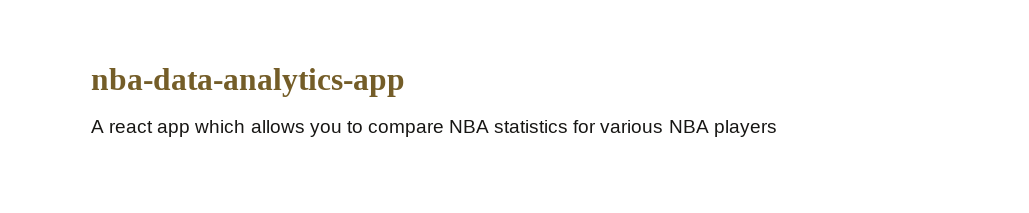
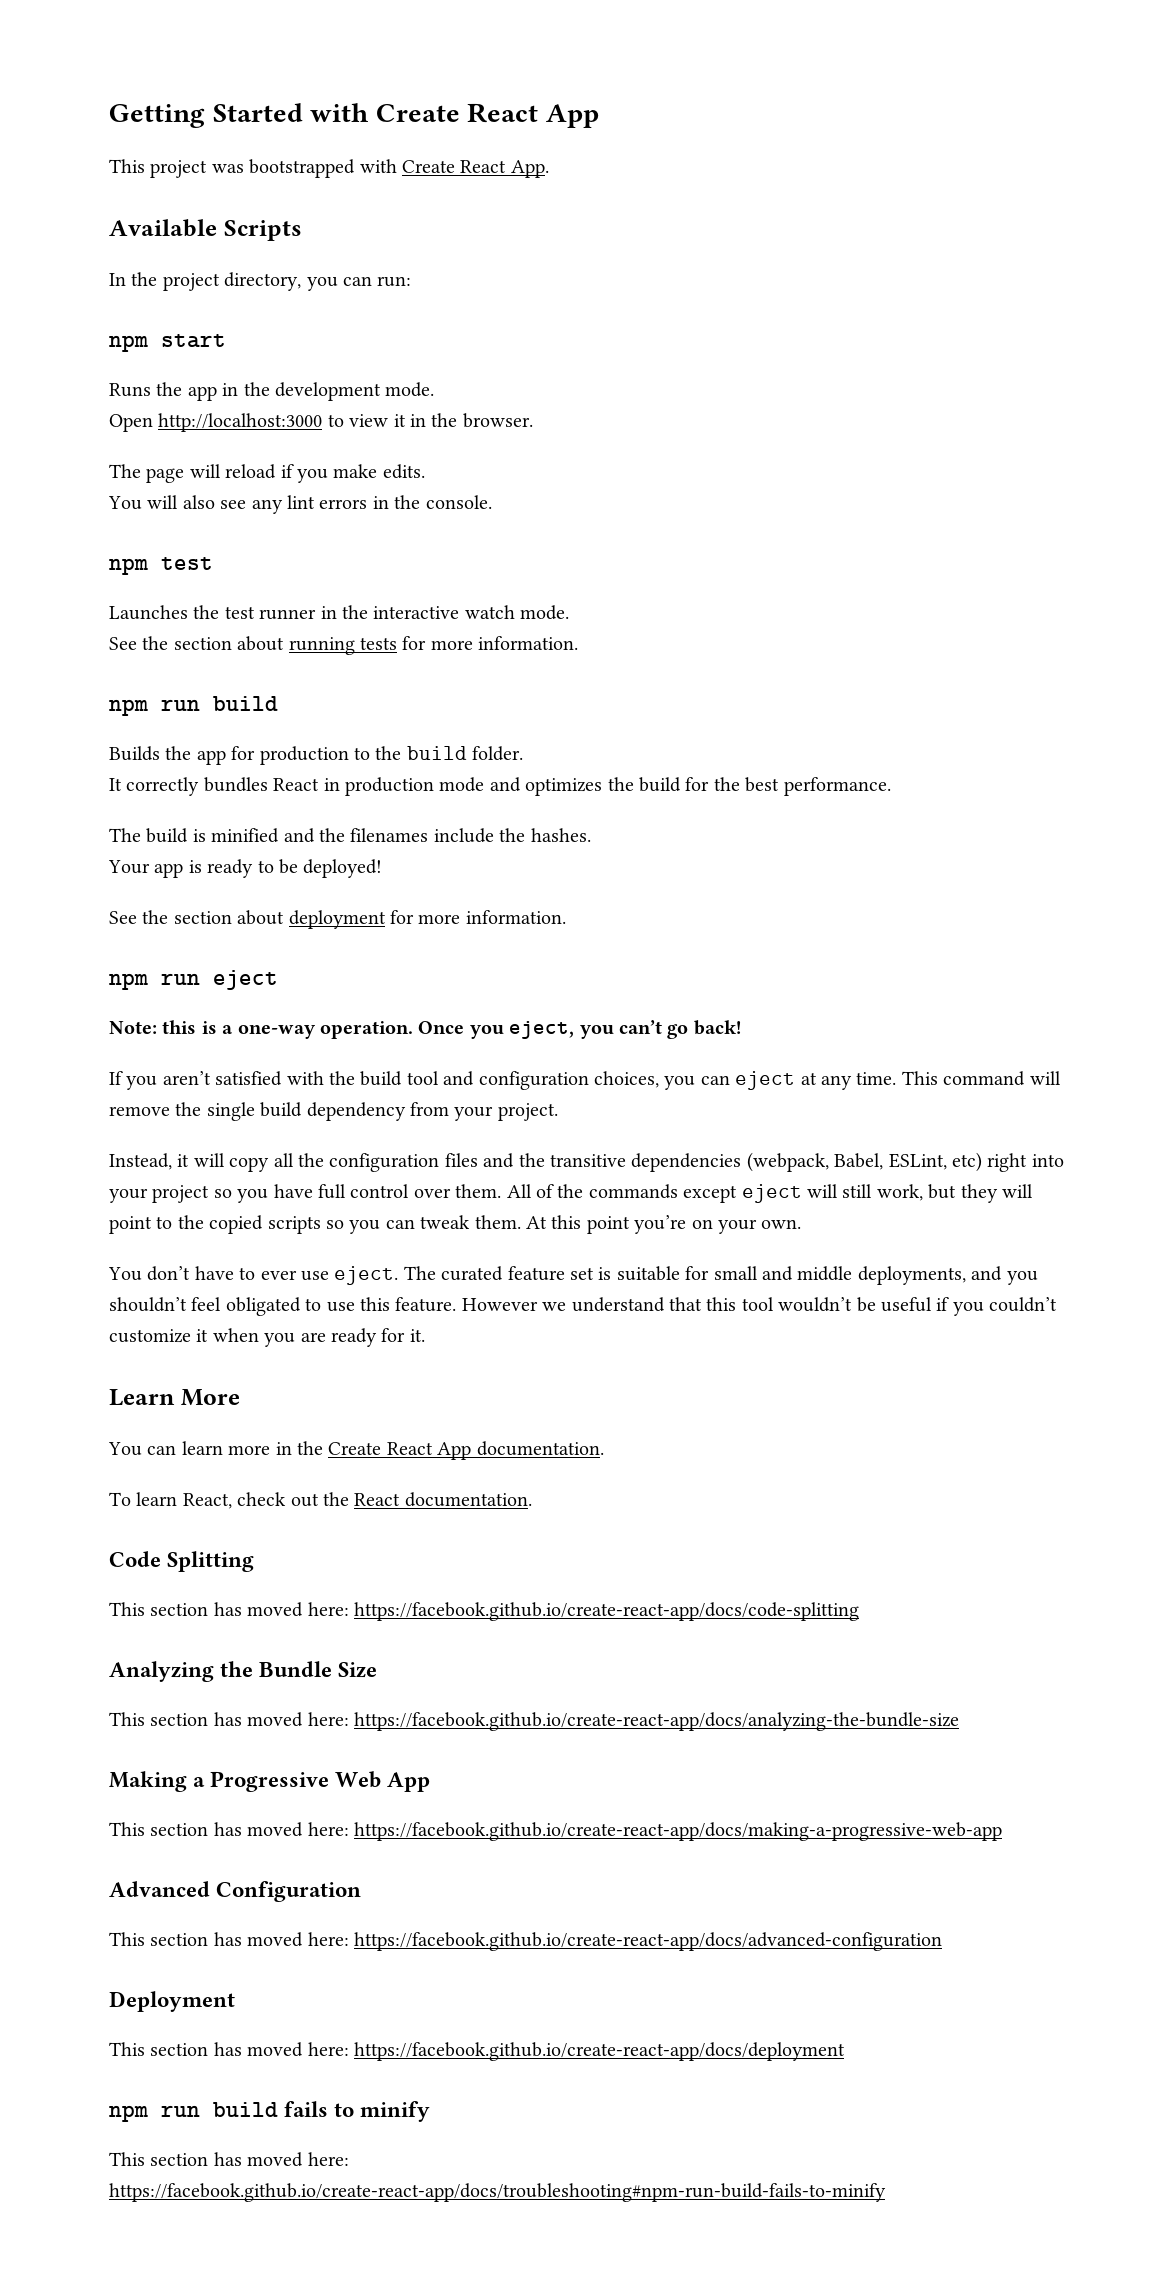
[91,68,405,97] [91,120,777,137] nba-data-analytics-app // A react app which allows you to compare NBA statistics for various NBA players -> [109,103,599,128] [109,159,549,178] [109,219,302,241] [109,272,412,291] [109,334,226,352] [109,382,435,401] [109,413,533,432] [109,464,425,483] [108,495,492,514] [109,557,213,575] [109,605,570,620] [109,636,579,655] [109,696,278,716] [109,746,524,765] [109,777,891,796] [109,828,591,843] [108,859,383,878] [109,910,566,929] [109,970,278,990] [109,1020,741,1039] [109,1071,1061,1090] [109,1102,558,1121] [109,1152,1064,1172] [109,1184,1033,1203] [109,1215,802,1234] [108,1266,1038,1285] [109,1297,1058,1316] [109,1328,425,1347] [109,1389,240,1406] [108,1441,604,1460] [109,1492,532,1509] [109,1551,255,1572] [109,1602,859,1621] [109,1661,378,1682] [109,1712,959,1731] [109,1771,431,1792] [109,1822,1002,1841] [109,1881,362,1902] [109,1932,942,1951] [109,1991,235,2012] [109,2042,845,2061] [109,2101,431,2122] [109,2152,349,2167] [109,2183,886,2202] Getting Started with Create React App // This project was bootstrapped with Create React App. // Available Scripts // In the project directory, you can run: // npm start // Runs the app in the development mode. // Open http://localhost:3000 to view it in the browser. // The page will reload if you make edits. // You will also see any lint errors in the console. // npm test // Launches the test runner in the interactive watch mode. // See the section about running tests for more information. // npm run build // Builds the app for production to the build folder. // It correctly bundles React in production mode and optimizes the build for the best performance. // The build is minified and the filenames include the hashes. // Your app is ready to be deployed! // See the section about deployment for more information. // npm run eject // Note: this is a one-way operation. Once you eject, you can’t go back! // If you aren’t satisfied with the build tool and configuration choices, you can eject at any time. This command will remove the single build dependency from your project. // Instead, it will copy all the configuration files and the transitive dependencies (webpack, Babel, ESLint, etc) right into your project so you have full control over them. All of the commands except eject will still work, but they will point to the copied scripts so you can tweak them. At this point you’re on your own. // You don’t have to ever use eject. The curated feature set is suitable for small and middle deployments, and you shouldn’t feel obligated to use this feature. However we understand that this tool wouldn’t be useful if you couldn’t customize it when you are ready for it. // Learn More // You can learn more in the Create React App documentation. // To learn React, check out the React documentation. // Code Splitting // This section has moved here: https://facebook.github.io/create-react-app/docs/code-splitting // Analyzing the Bundle Size // This section has moved here: https://facebook.github.io/create-react-app/docs/analyzing-the-bundle-size // Making a Progressive Web App // This section has moved here: https://facebook.github.io/create-react-app/docs/making-a-progressive-web-app // Advanced Configuration // This section has moved here: https://facebook.github.io/create-react-app/docs/advanced-configuration // Deployment // This section has moved here: https://facebook.github.io/create-react-app/docs/deployment // npm run build fails to minify // This section has moved here: https://facebook.github.io/create-react-app/docs/troubleshooting#npm-run-build-fails-to-minify

